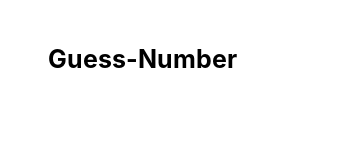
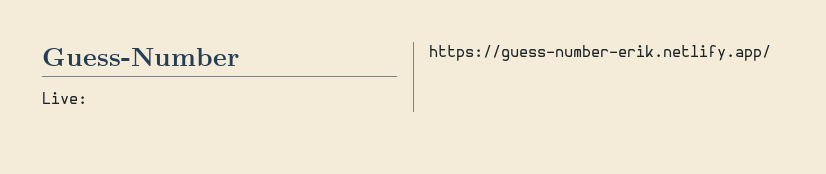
(237, 58) none -> [42,92,87,104] [429,45,771,61] // Live: https://guess-number-erik.netlify.app/

